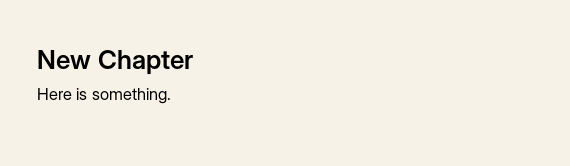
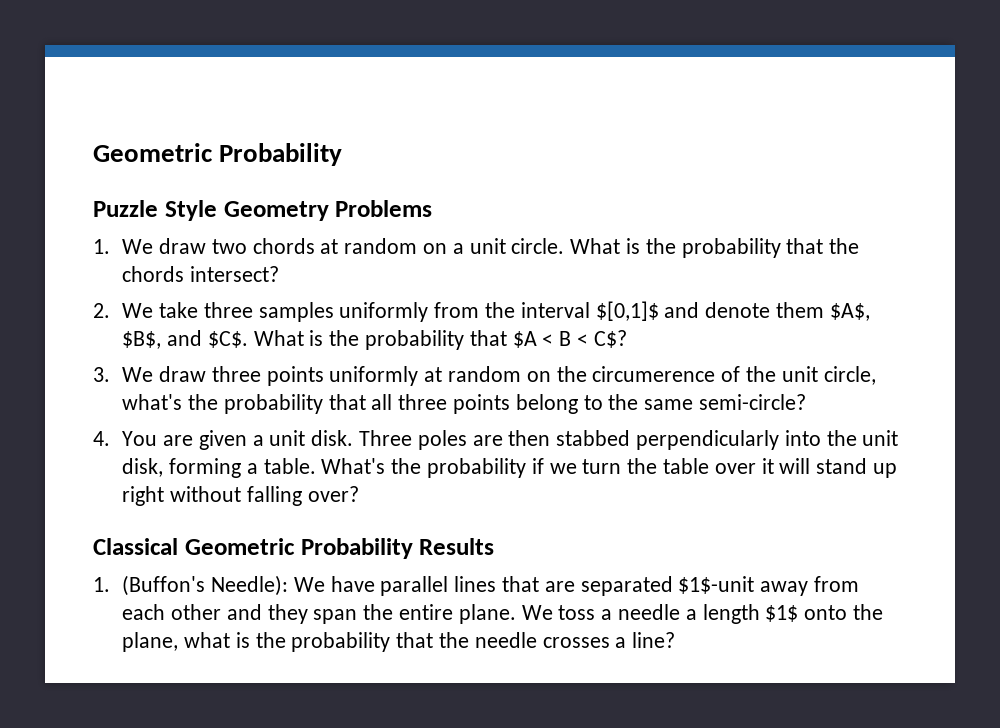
[37,50,194,75] [37,88,171,104] New Chapter // Here is something. -> [93,143,343,166] [93,200,433,221] [93,238,860,258] [122,266,279,282] [93,301,870,322] [122,330,627,350] [93,366,876,386] [122,394,807,414] [93,430,899,450] [122,458,898,478] [122,486,359,506] [93,538,495,559] [93,575,860,596] [122,604,884,624] [122,632,676,652] Geometric Probability // Puzzle Style Geometry Problems // 1. We draw two chords at random on a unit circle. What is the probability that the chords intersect? // 2. We take three samples uniformly from the interval $[0,1]$ and denote them $A$, $B$, and $C$. What is the probability that $A < B < C$? // 3. We draw three points uniformly at random on the circumerence of the unit circle, what's the probability that all three points belong to the same semi-circle? // 4. You are given a unit disk. Three poles are then stabbed perpendicularly into the unit disk, forming a table. What's the probability if we turn the table over it will stand up right without falling over? // Classical Geometric Probability Results // 1. (Buffon's Needle): We have parallel lines that are separated $1$-unit away from each other and they span the entire plane. We toss a needle a length $1$ onto the plane, what is the probability that the needle crosses a line?

